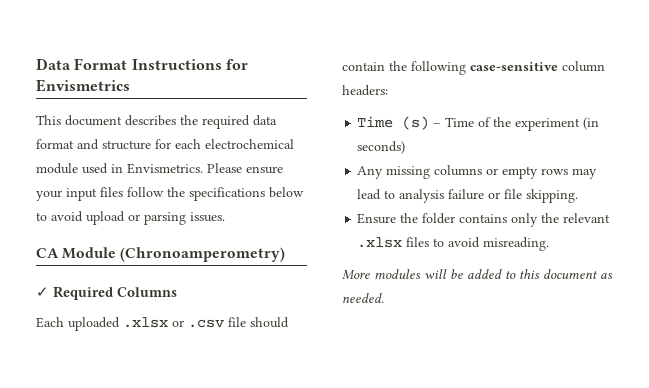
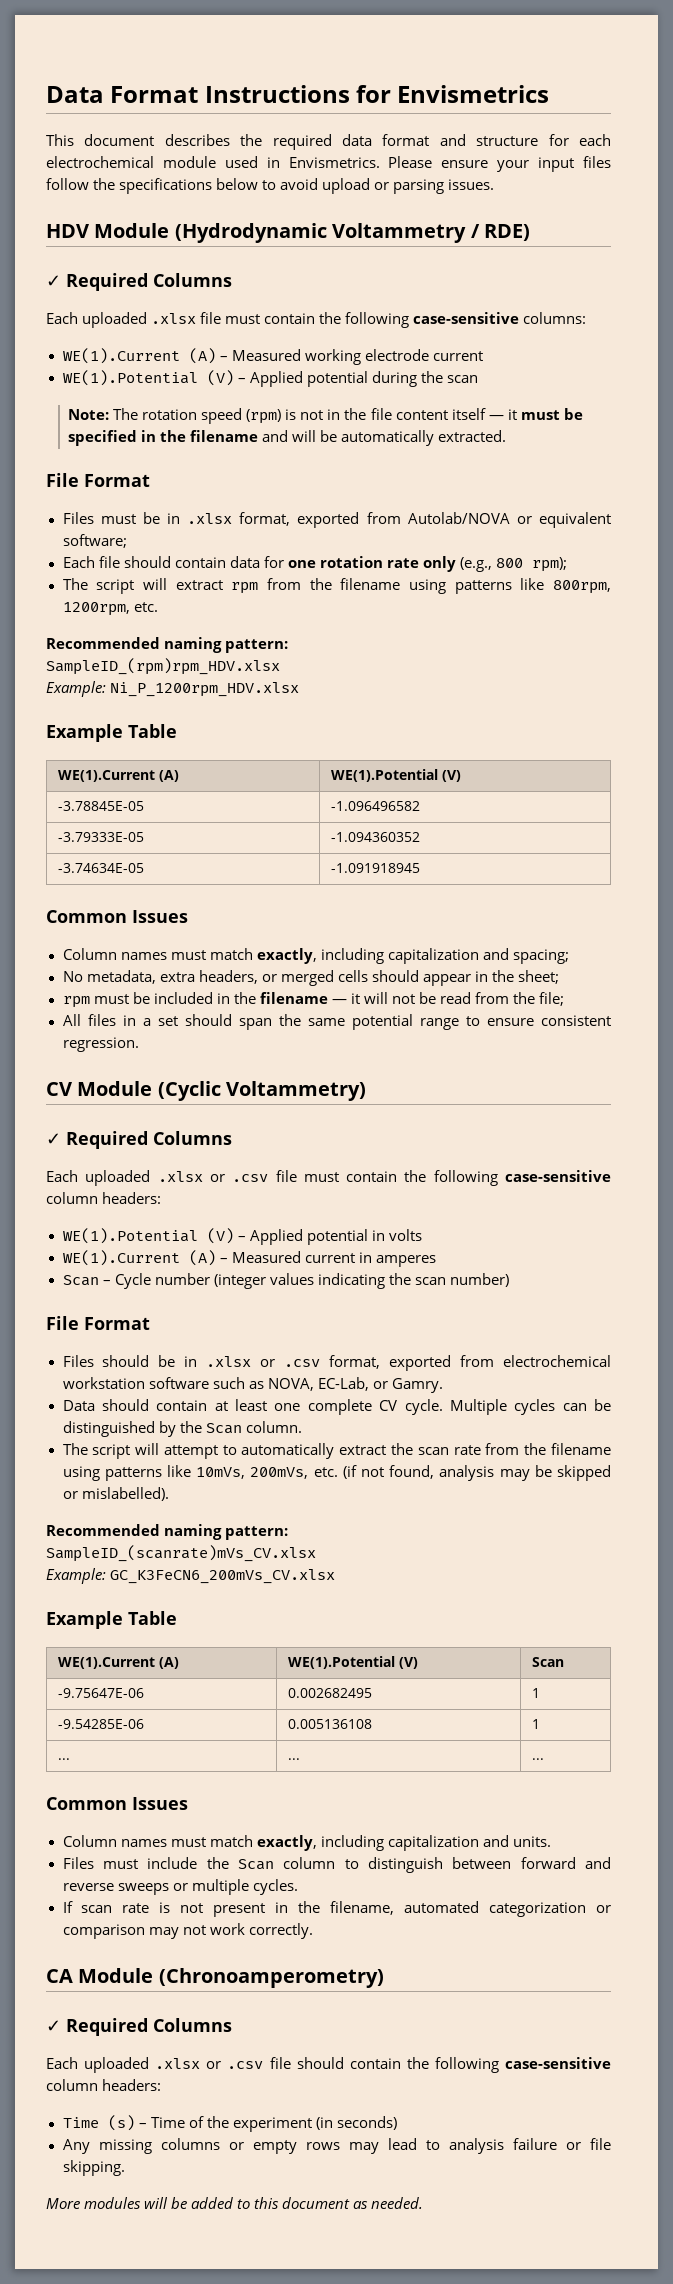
(225, 217) none -> [46,223,530,243] [46,273,232,291] [46,312,587,328] [62,348,483,365] [62,370,478,387] [68,408,583,424] [68,430,507,446] [46,473,150,487] [62,512,611,528] [62,534,127,548] [62,556,568,572] [62,578,611,594] [62,602,158,616] [46,637,289,653] [46,658,280,675] [46,681,300,697] [46,724,177,742] [57,770,179,782] [330,769,461,782] [57,801,144,811] [330,801,420,811] [57,832,144,842] [330,832,420,842] [57,863,144,873] [330,863,420,873] [46,910,188,923] [62,948,569,964] [62,970,560,986] [62,992,565,1008] [62,1014,612,1030] [62,1037,139,1052] [46,1081,367,1101] [46,1131,232,1149] [46,1170,611,1186] [46,1192,162,1204] [62,1228,422,1245] [62,1250,436,1267] [62,1273,509,1289] [46,1316,150,1330] [62,1355,611,1371] [62,1377,443,1393] [62,1399,611,1415] [62,1421,302,1437] [62,1443,612,1459] [62,1465,611,1481] [62,1487,169,1501] [46,1524,289,1540] [46,1545,316,1562] [46,1568,336,1584] [46,1611,177,1629] [57,1657,179,1669] [287,1656,418,1669] [531,1657,564,1667] [57,1688,144,1698] [287,1688,372,1698] [531,1688,540,1698] [57,1719,144,1729] [287,1719,372,1729] [531,1719,540,1729] [57,1758,70,1760] [287,1758,300,1760] [531,1758,544,1760] [46,1797,188,1810] [62,1835,551,1851] [62,1857,612,1873] [62,1879,298,1895] [62,1901,611,1917] [62,1923,313,1939] // HDV Module (Hydrodynamic Voltammetry / RDE) // ✓ Required Columns // Each uploaded .xlsx file must contain the following case-sensitive columns: // WE(1).Current (A) – Measured working electrode current // WE(1).Potential (V) – Applied potential during the scan // Note: The rotation speed (rpm) is not in the file content itself — it must be specified in the filename and will be automatically extracted. // File Format // Files must be in .xlsx format, exported from Autolab/NOVA or equivalent software; // Each file should contain data for one rotation rate only (e.g., 800 rpm); // The script will extract rpm from the filename using patterns like 800rpm, 1200rpm, etc. // Recommended naming pattern: // SampleID_(rpm)rpm_HDV.xlsx // Example: Ni_P_1200rpm_HDV.xlsx // Example Table // WE(1).Current (A) | WE(1).Potential (V) // -3.78845E-05 | -1.096496582 // -3.79333E-05 | -1.094360352 // -3.74634E-05 | -1.091918945 // Common Issues // Column names must match exactly, including capitalization and spacing; // No metadata, extra headers, or merged cells should appear in the sheet; // rpm must be included in the filename — it will not be read from the file; // All files in a set should span the same potential range to ensure consistent regression. // CV Module (Cyclic Voltammetry) // ✓ Required Columns // Each uploaded .xlsx or .csv file must contain the following case-sensitive column headers: // WE(1).Potential (V) – Applied potential in volts // WE(1).Current (A) – Measured current in amperes // Scan – Cycle number (integer values indicating the scan number) // File Format // Files should be in .xlsx or .csv format, exported from electrochemical workstation software such as NOVA, EC-Lab, or Gamry. // Data should contain at least one complete CV cycle. Multiple cycles can be distinguished by the Scan column. // The script will attempt to automatically extract the scan rate from the filename using patterns like 10mVs, 200mVs, etc. (if not found, analysis may be skipped or mislabelled). // Recommended naming pattern: // SampleID_(scanrate)mVs_CV.xlsx // Example: GC_K3FeCN6_200mVs_CV.xlsx // Example Table // WE(1).Current (A) | WE(1).Potential (V) | Scan // -9.75647E-06 | 0.002682495 | 1 // -9.54285E-06 | 0.005136108 | 1 // ... | ... | ... // Common Issues // Column names must match exactly, including capitalization and units. // Files must include the Scan column to distinguish between forward and reverse sweeps or multiple cycles. // If scan rate is not present in the filename, automated categorization or comparison may not work correctly.
[357,213,611,227] [357,237,550,251] // Ensure the folder contains only the relevant .xlsx files to avoid misreading. -> (125, 2168) none

